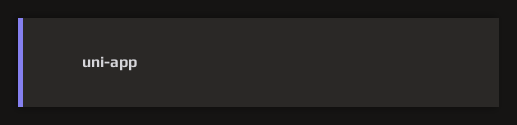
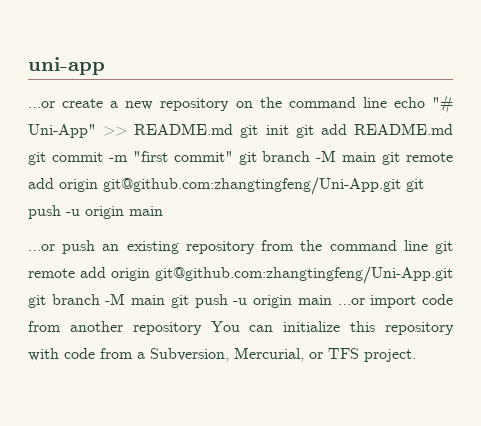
(137, 63) none -> [28,94,454,114] [28,123,454,138] [28,150,453,165] [28,177,424,195] [28,205,163,219] [28,240,454,254] [28,266,453,284] [28,293,454,308] [28,321,454,335] [28,347,416,362] // …or create a new repository on the command line echo "# Uni-App" >> README.md git init git add README.md git commit -m "first commit" git branch -M main git remote add origin git@github.com:zhangtingfeng/Uni-App.git git push -u origin main // …or push an existing repository from the command line git remote add origin git@github.com:zhangtingfeng/Uni-App.git git branch -M main git push -u origin main …or import code from another repository You can initialize this repository with code from a Subversion, Mercurial, or TFS project.

